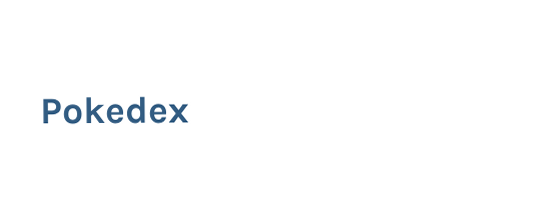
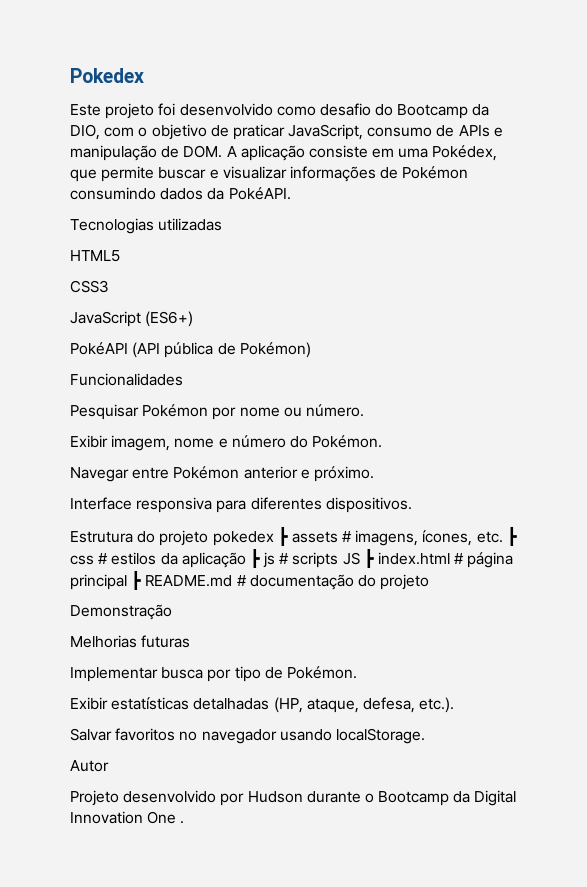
(190, 110) none -> [70,103,490,119] [70,124,503,140] [70,145,498,161] [70,166,469,182] [70,187,291,200] [70,218,223,234] [70,250,120,262] [70,280,109,293] [70,311,194,327] [70,342,311,358] [70,373,183,386] [70,404,364,420] [70,435,383,451] [70,466,374,482] [70,497,412,513] [70,526,517,546] [70,548,514,568] [70,570,430,590] [70,604,172,620] [70,635,191,648] [70,666,357,682] [70,697,455,713] [70,728,425,744] [70,760,109,772] [70,790,517,806] [70,811,185,824] // Este projeto foi desenvolvido como desafio do Bootcamp da DIO, com o objetivo de praticar JavaScript, consumo de APIs e manipulação de DOM. A aplicação consiste em uma Pokédex, que permite buscar e visualizar informações de Pokémon consumindo dados da PokéAPI. // Tecnologias utilizadas // HTML5 // CSS3 // JavaScript (ES6+) // PokéAPI (API pública de Pokémon) // Funcionalidades // Pesquisar Pokémon por nome ou número. // Exibir imagem, nome e número do Pokémon. // Navegar entre Pokémon anterior e próximo. // Interface responsiva para diferentes dispositivos. // Estrutura do projeto pokedex ┣ assets # imagens, ícones, etc. ┣ css # estilos da aplicação ┣ js # scripts JS ┣ index.html # página principal ┣ README.md # documentação do projeto // Demonstração // Melhorias futuras // Implementar busca por tipo de Pokémon. // Exibir estatísticas detalhadas (HP, ataque, defesa, etc.). // Salvar favoritos no navegador usando localStorage. // Autor // Projeto desenvolvido por Hudson durante o Bootcamp da Digital Innovation One .

